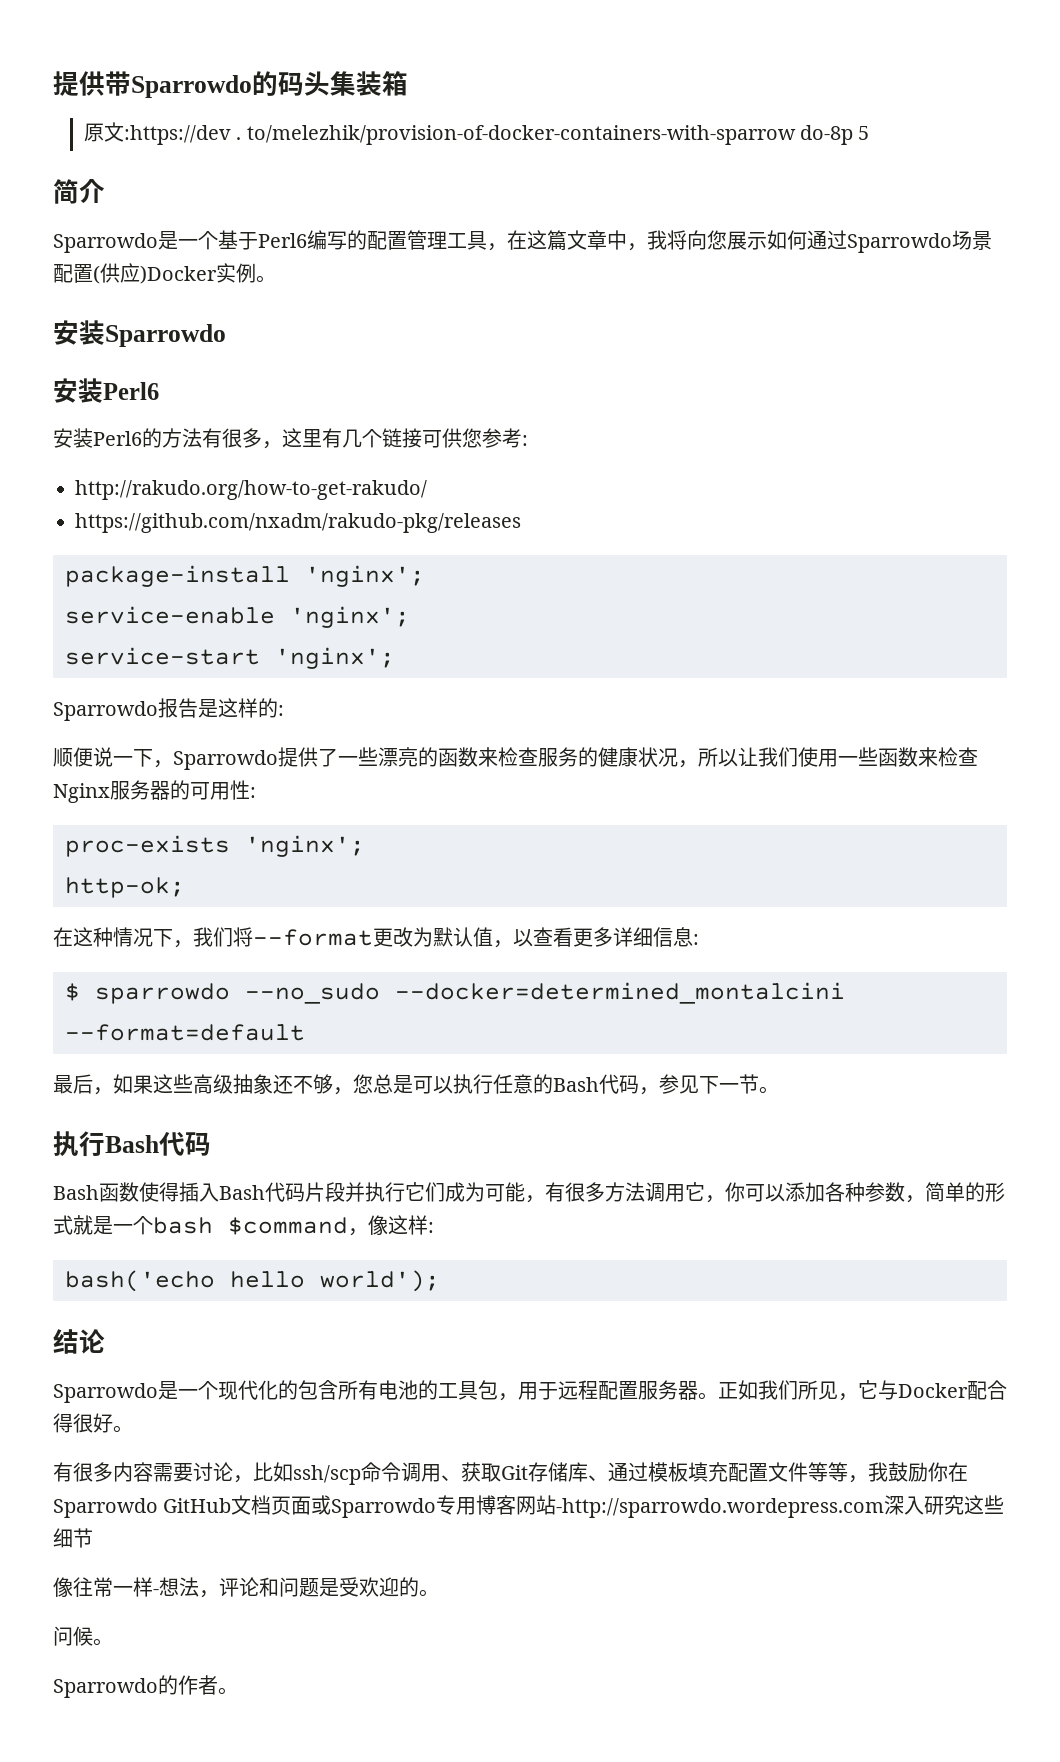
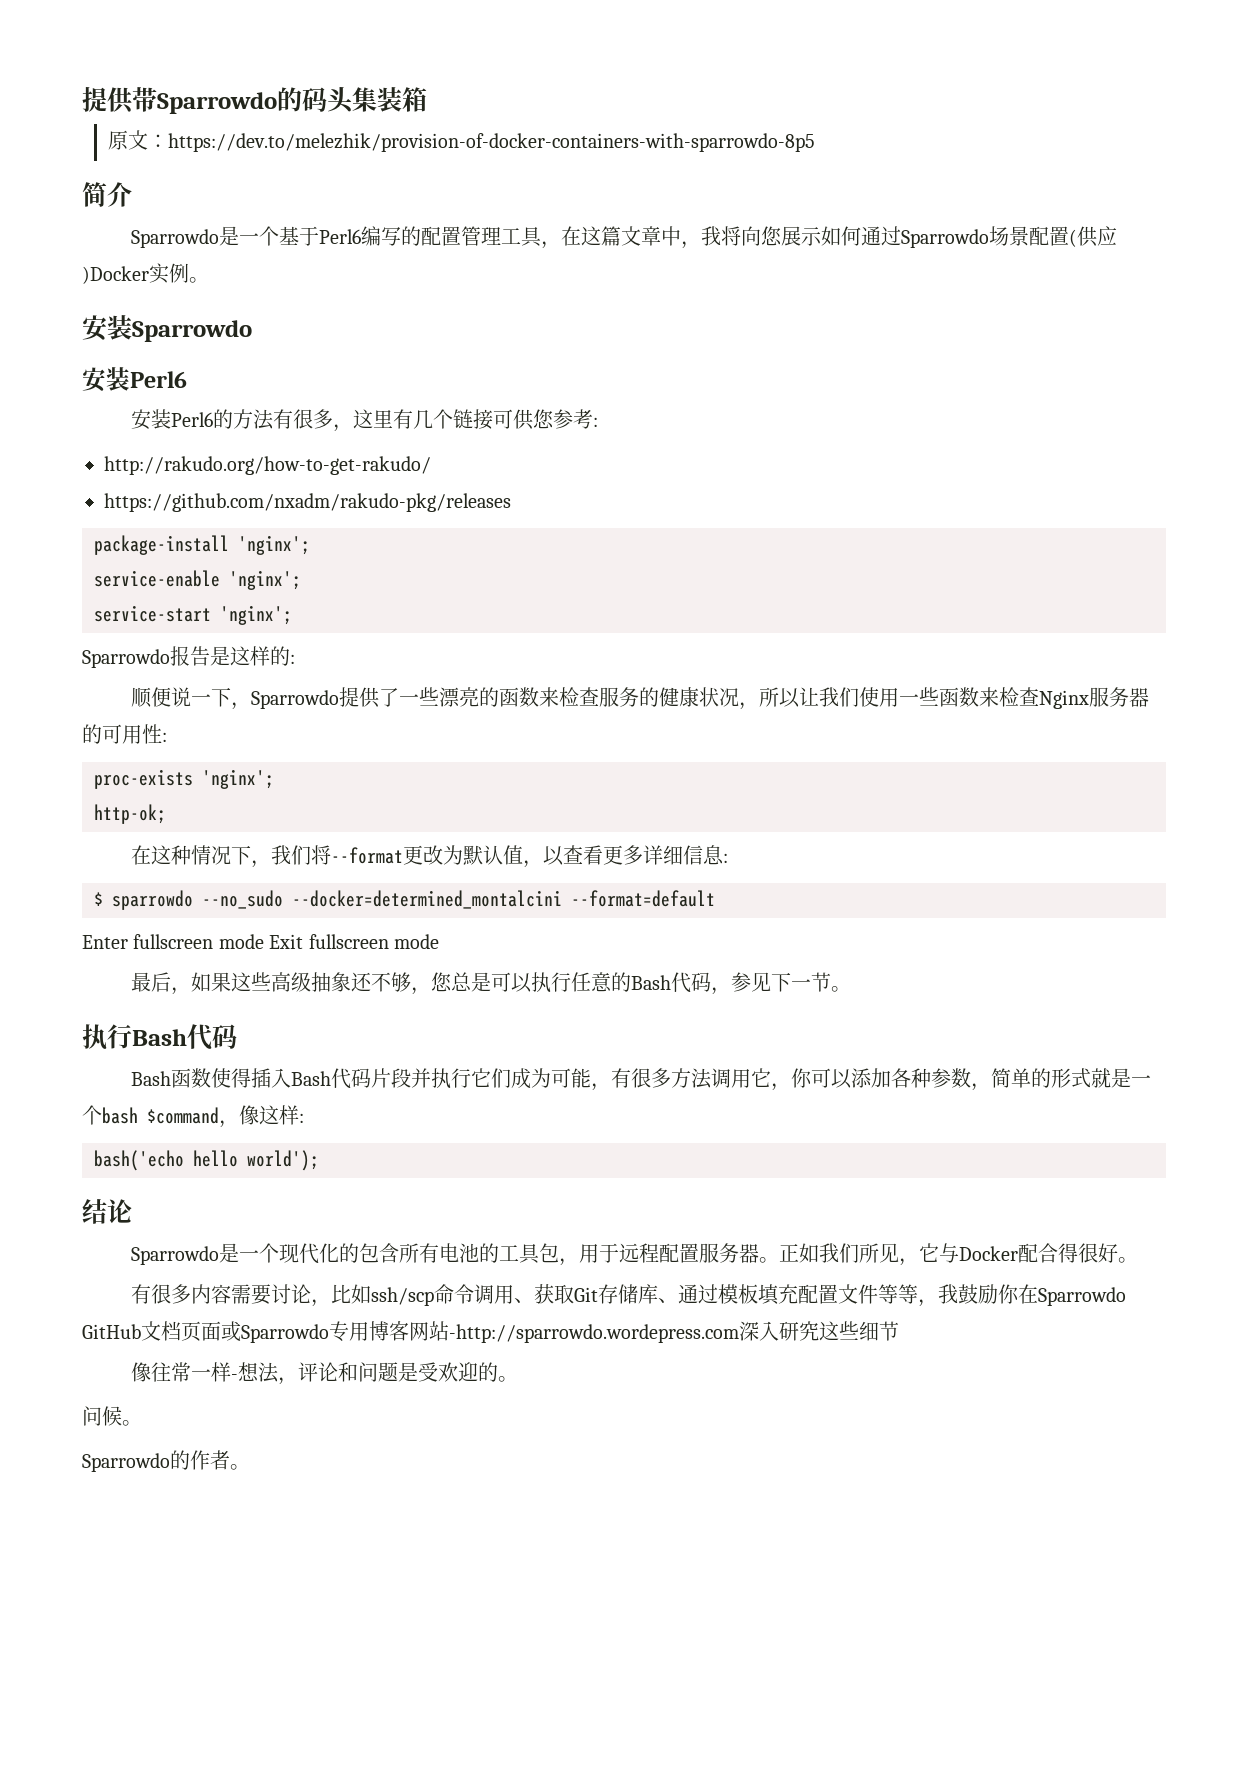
[123,125,870,145] :https://dev . to/melezhik/provision-of-docker-containers-with-sparrow do-8p 5 -> [147,133,815,152] ：https://dev.to/melezhik/provision-of-docker-containers-with-sparrowdo-8p5
(305, 1032) none -> [82,934,439,949] // Enter fullscreen mode Exit fullscreen mode

